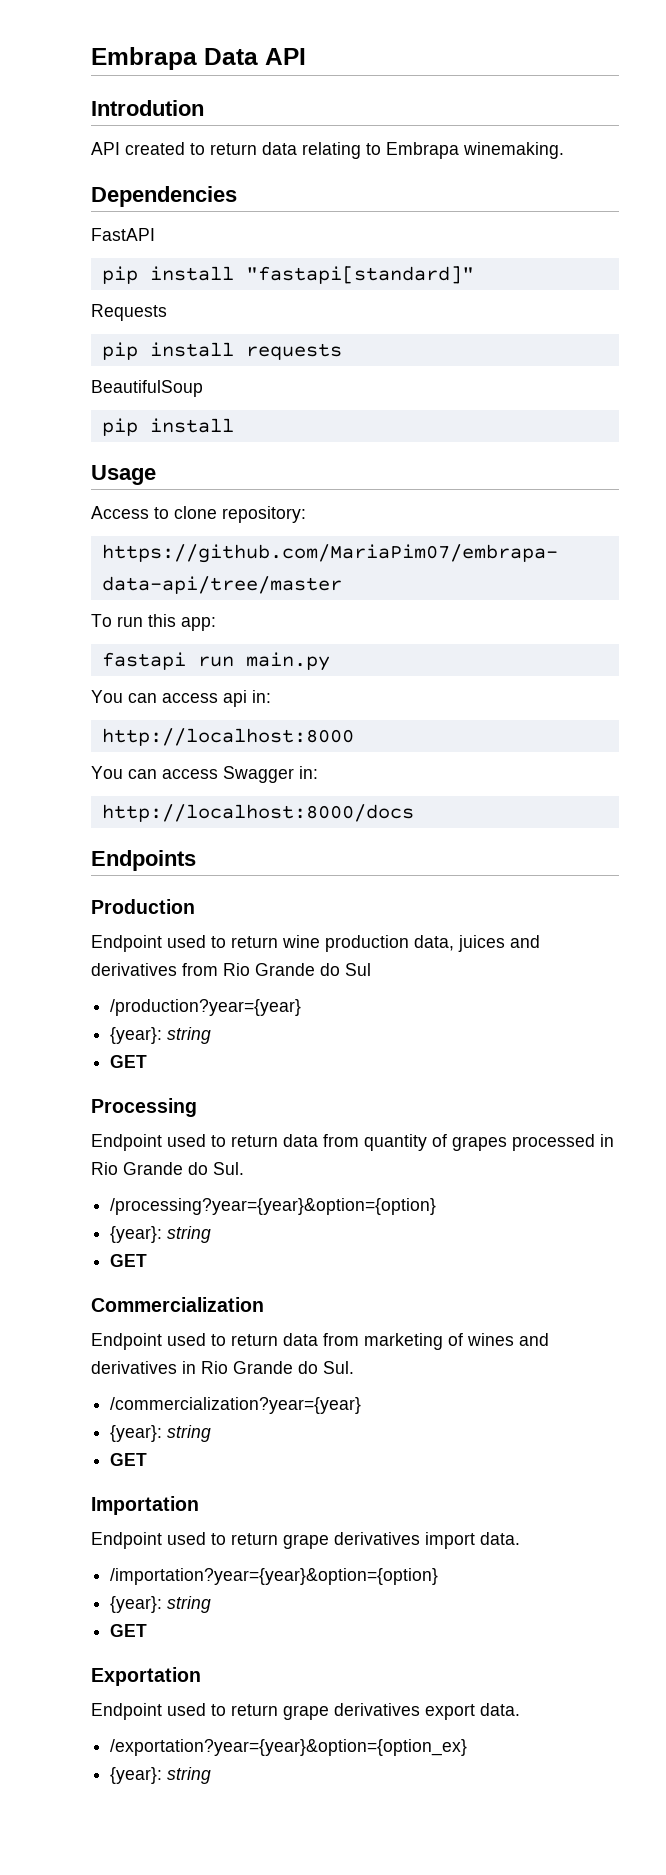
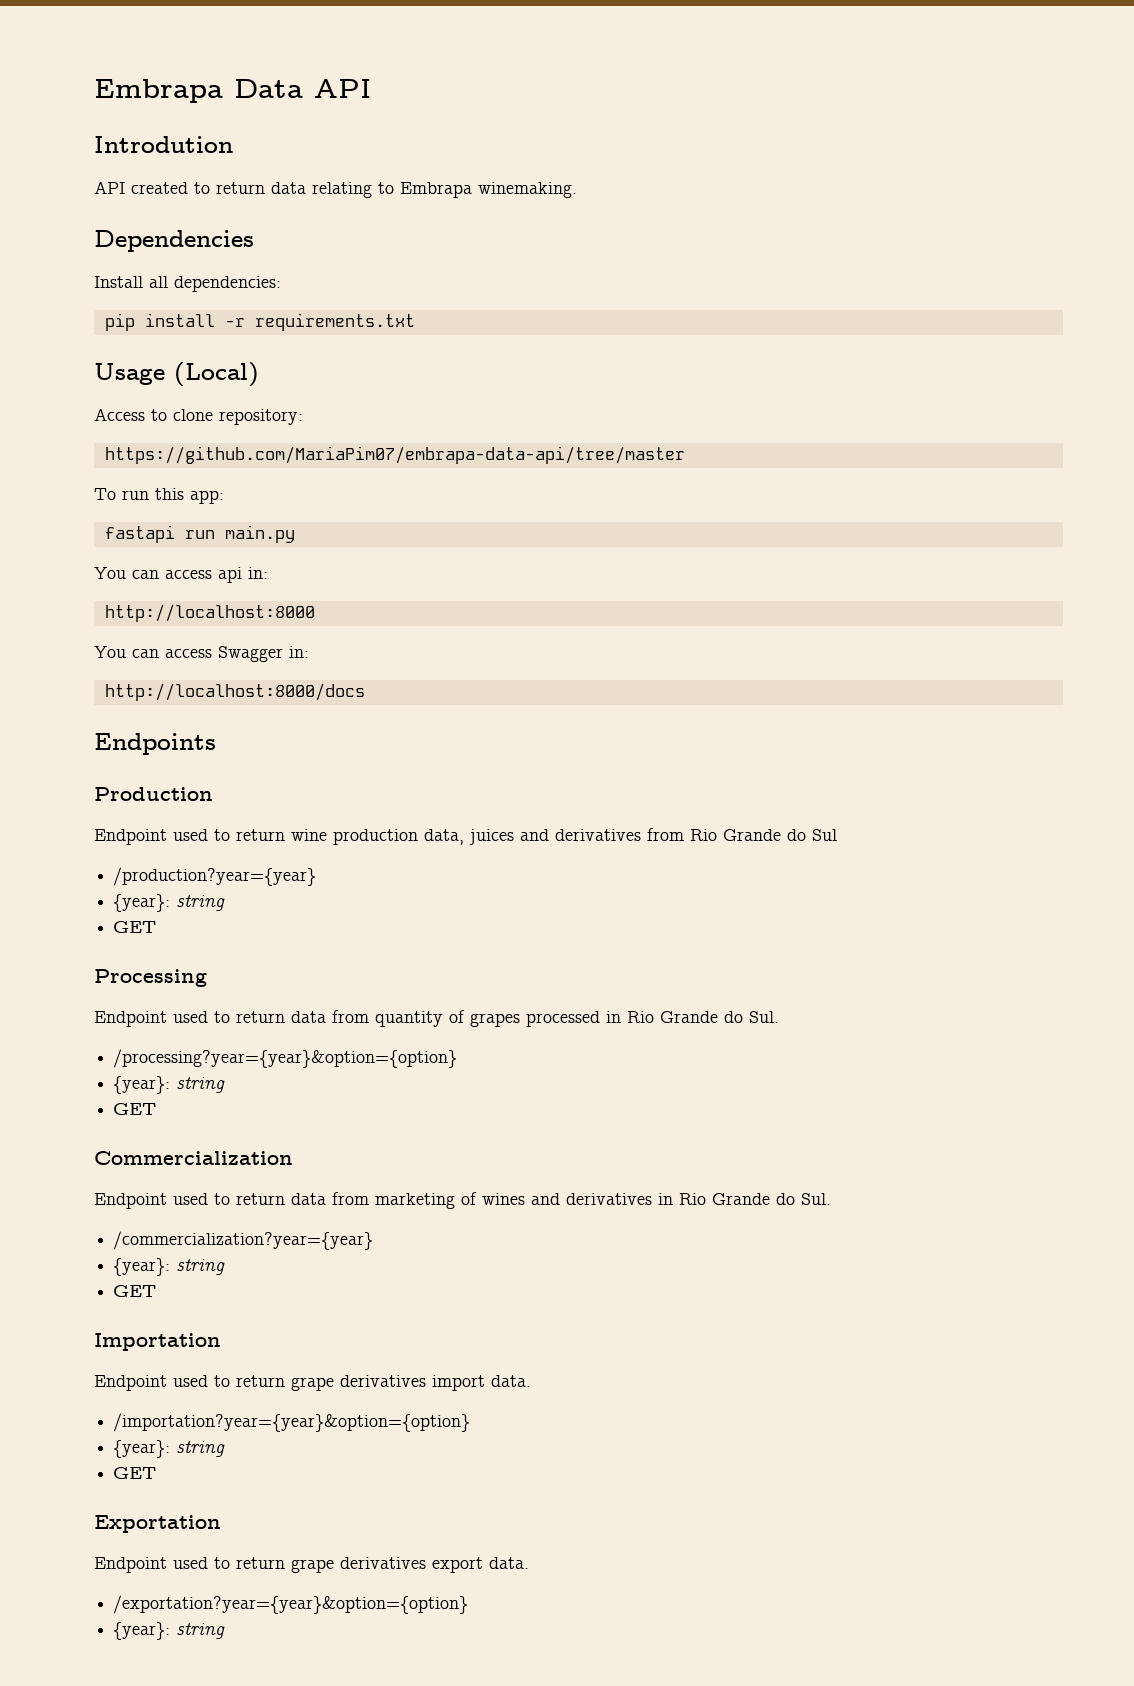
[91,228,155,241] [101,266,474,284] [91,304,167,321] [101,342,342,360] [91,380,203,397] [101,418,234,436] FastAPI // pip install "fastapi[standard]" // Requests // pip install requests // BeautifulSoup // pip install -> [94,276,281,292] [104,313,415,331] Install all dependencies: // pip install -r requirements.txt
(156, 475) none -> [174,362,259,387] (Local)
[110,1739,468,1756] /exportation?year={year}&option={option_ex} -> [113,1595,469,1614] /exportation?year={year}&option={option}

